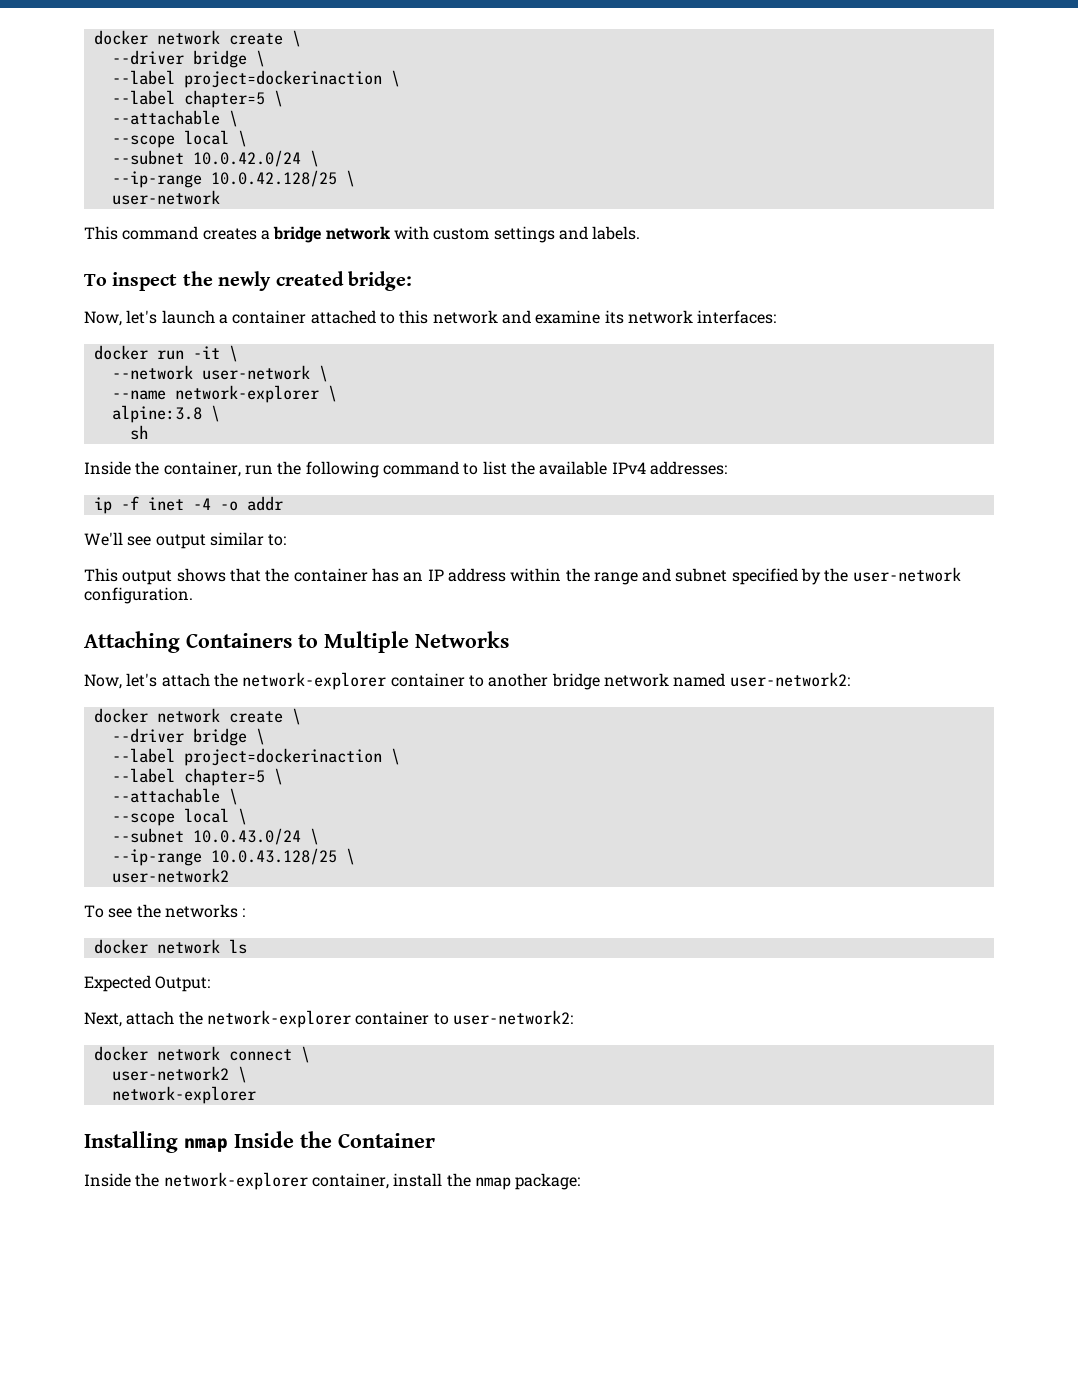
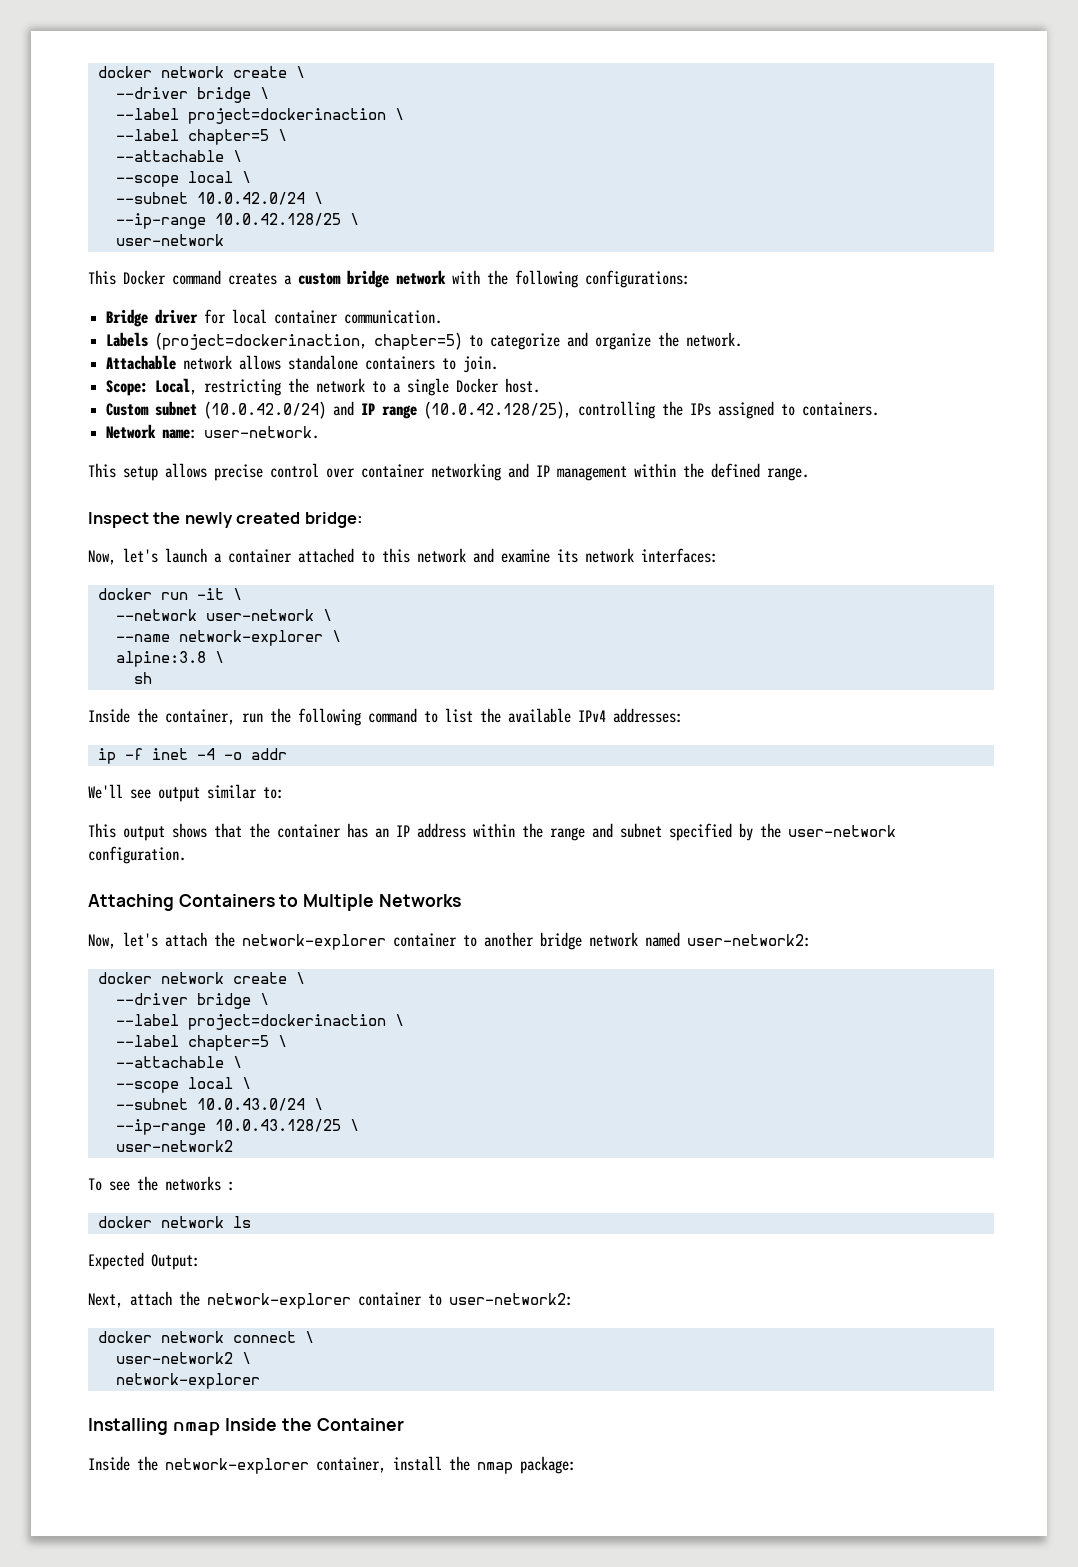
(118, 233) none -> [123,270,166,285] Docker
(270, 235) none -> [298,273,341,285] custom
[433,226,641,243] [84,272,178,291] custom settings and labels. // To inspect -> [487,270,690,288] [106,309,443,327] [106,332,743,350] [106,355,499,373] [106,378,541,396] [106,401,880,419] [106,424,320,439] [88,463,809,481] [88,512,149,528] the following configurations: // Bridge driver for local container communication. // Labels (project=dockerinaction, chapter=5) to categorize and organize the network. // Attachable network allows standalone containers to join. // Scope: Local, restricting the network to a single Docker host. // Custom subnet (10.0.42.0/24) and IP range (10.0.42.128/25), controlling the IPs assigned to containers. // Network name: user-network. // This setup allows precise control over container networking and IP management within the defined range. // Inspect

